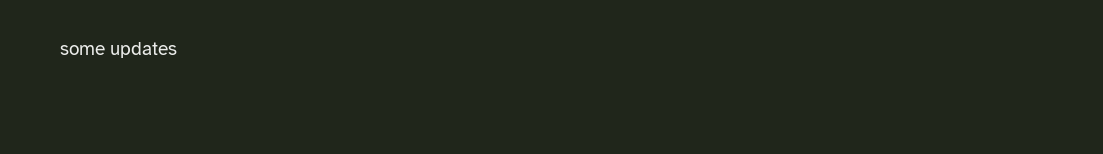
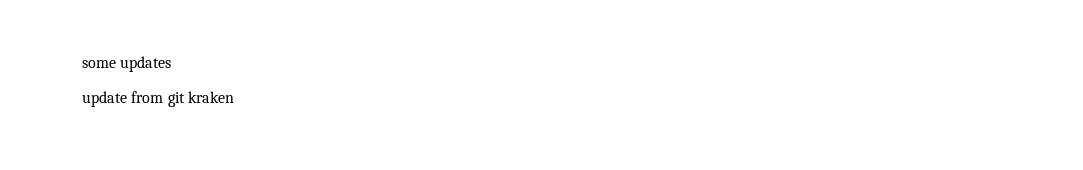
(178, 50) none -> [82,91,234,107] // update from git kraken

